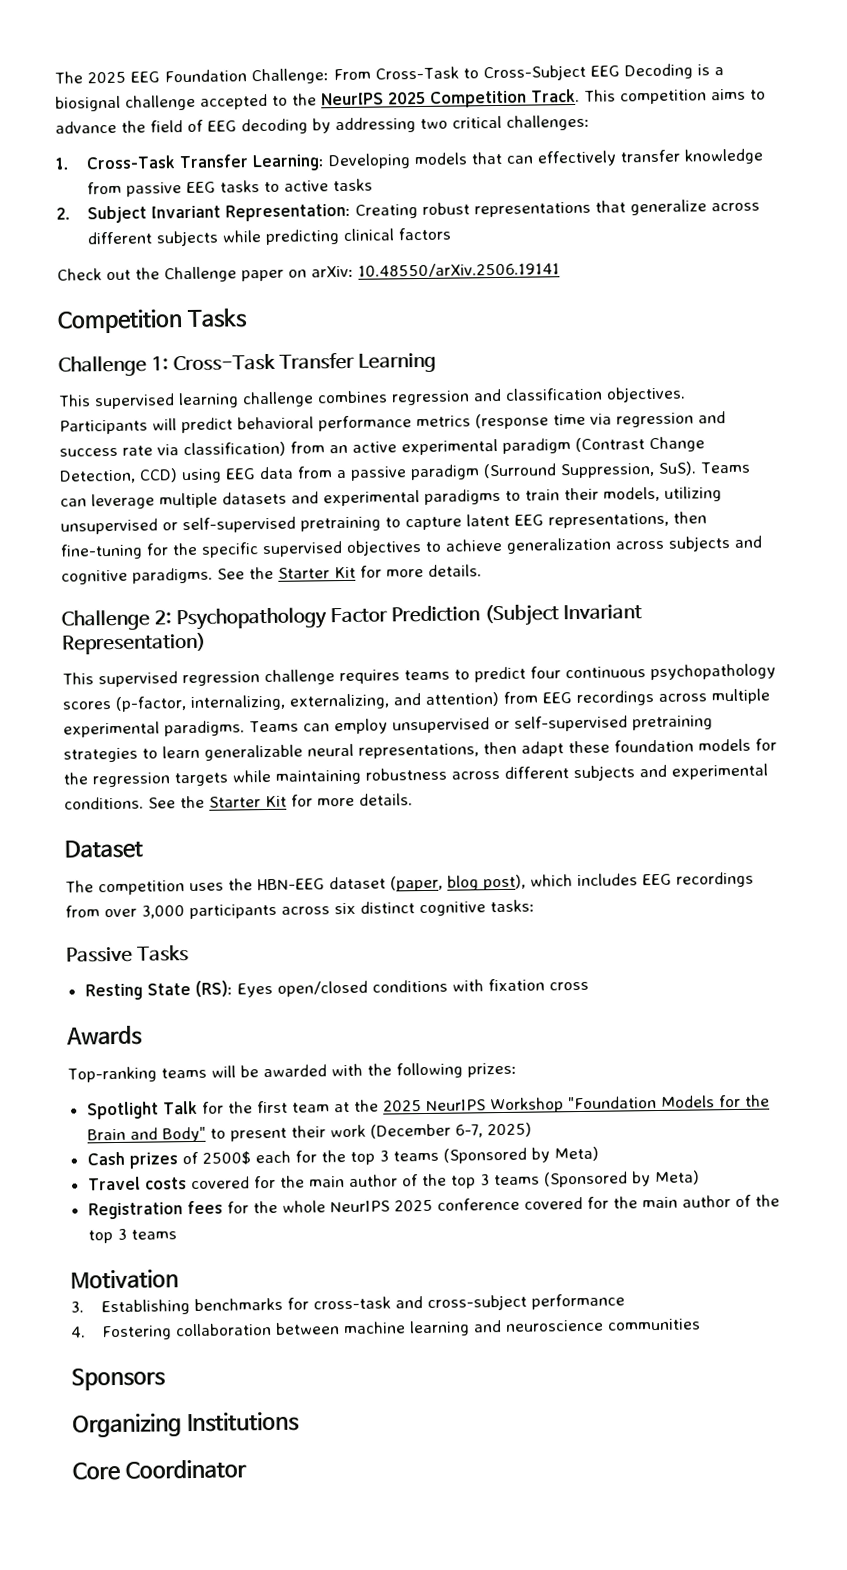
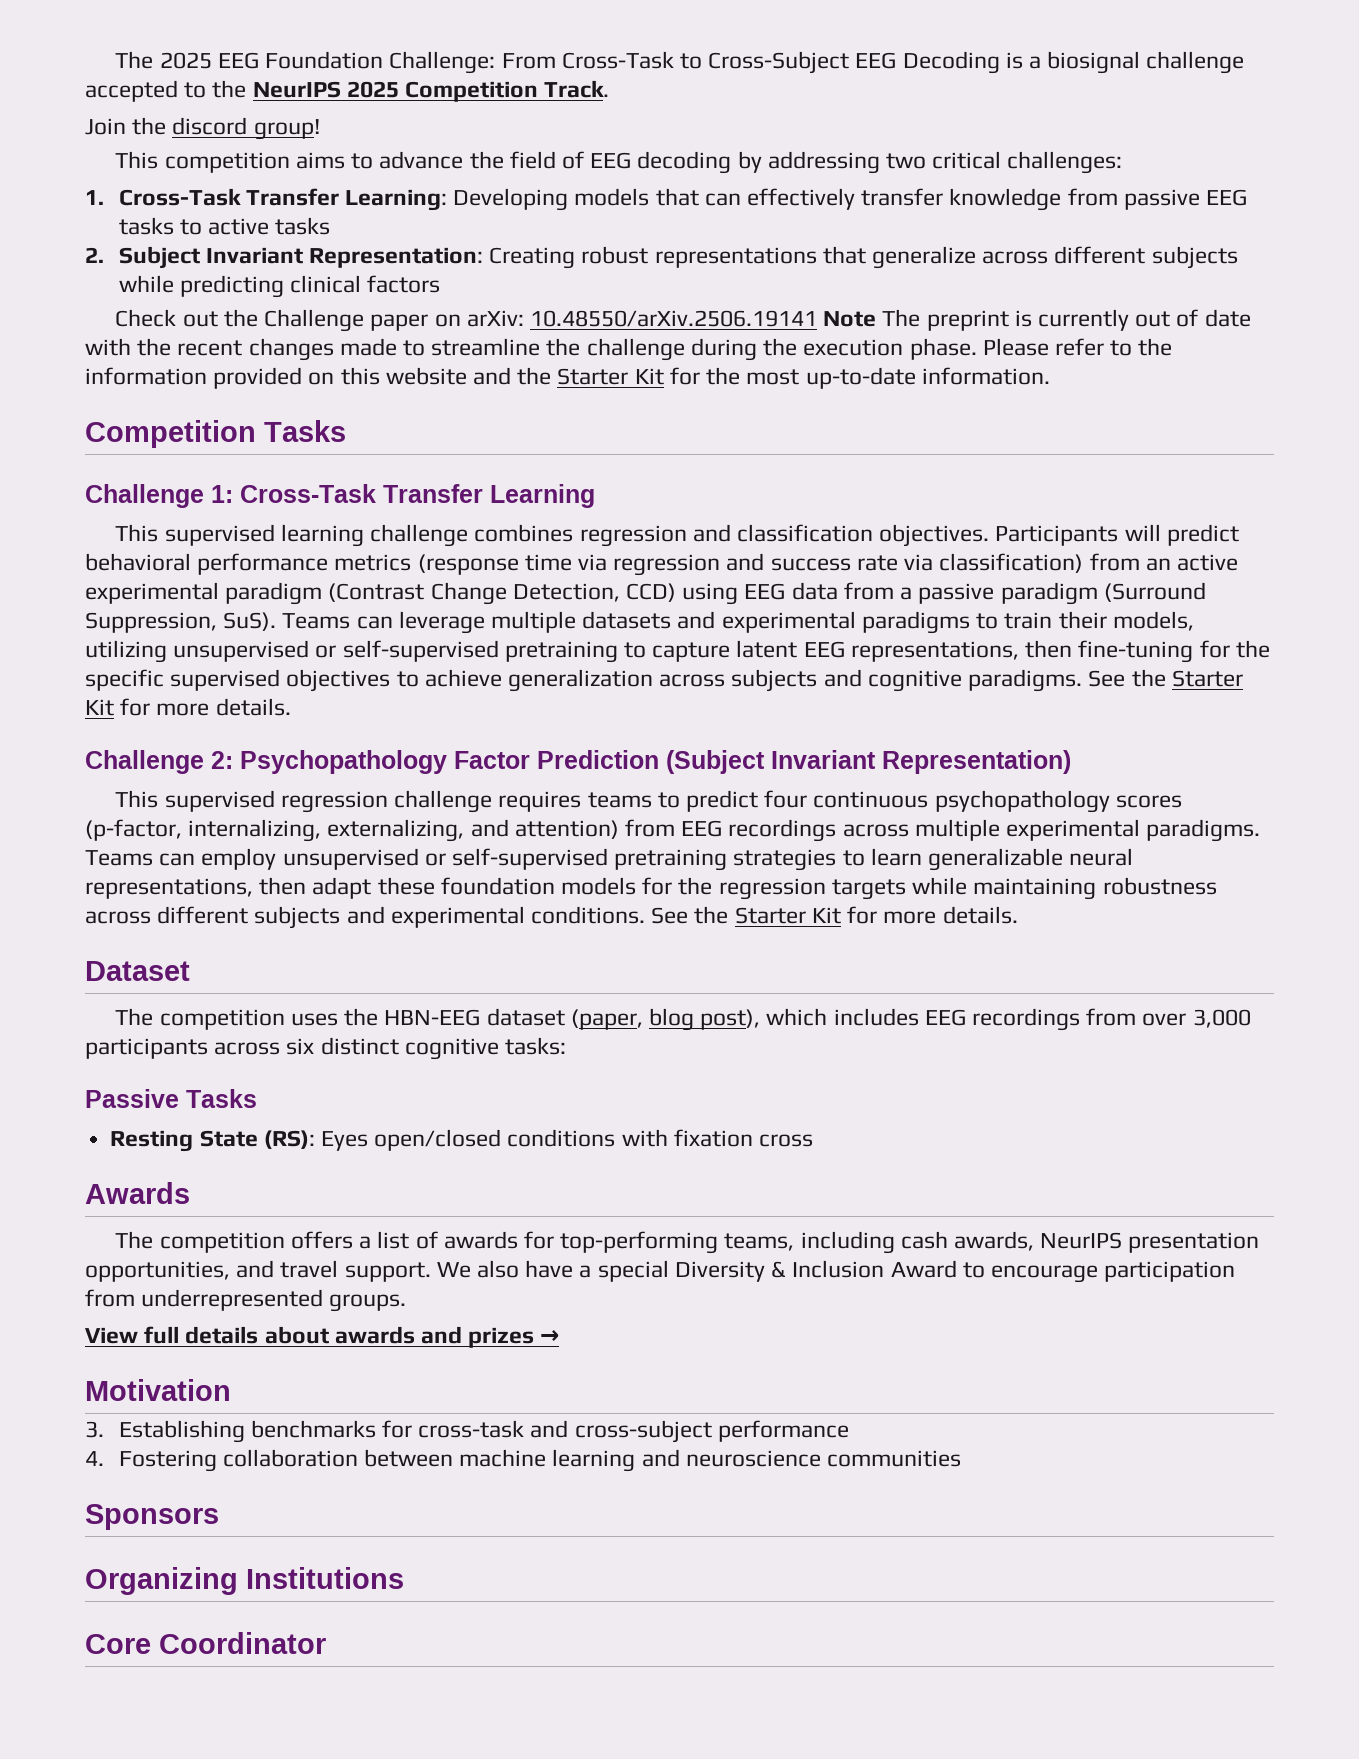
(580, 95) none -> [85,117,320,140] // Join the discord group! //
(560, 270) none -> [823,309,1251,331] [85,338,1173,361] [85,367,1050,389] Note The preprint is currently out of date with the recent changes made to streamline the challenge during the execution phase. Please refer to the information provided on this website and the Starter Kit for the most up-to-date information.
[67,1062,517,1083] [86,1094,770,1120] [86,1122,532,1143] [86,1146,599,1169] [87,1170,700,1191] [87,1194,780,1220] [87,1228,177,1244] Top-ranking teams will be awarded with the following prizes: // Spotlight Talk for the first team at the 2025 NeurIPS Workshop "Foundation Models for the Brain and Body" to present their work (December 6-7, 2025) // Cash prizes of 2500$ each for the top 3 teams (Sponsored by Meta) // Travel costs covered for the main author of the top 3 teams (Sponsored by Meta) // Registration fees for the whole NeurIPS 2025 conference covered for the main author of the top 3 teams -> [115,1231,1260,1254] [85,1260,1236,1283] [85,1289,407,1312] [85,1326,560,1348] The competition offers a list of awards for top-performing teams, including cash awards, NeurIPS presentation opportunities, and travel support. We also have a special Diversity & Inclusion Award to encourage participation from underrepresented groups. // View full details about awards and prizes →

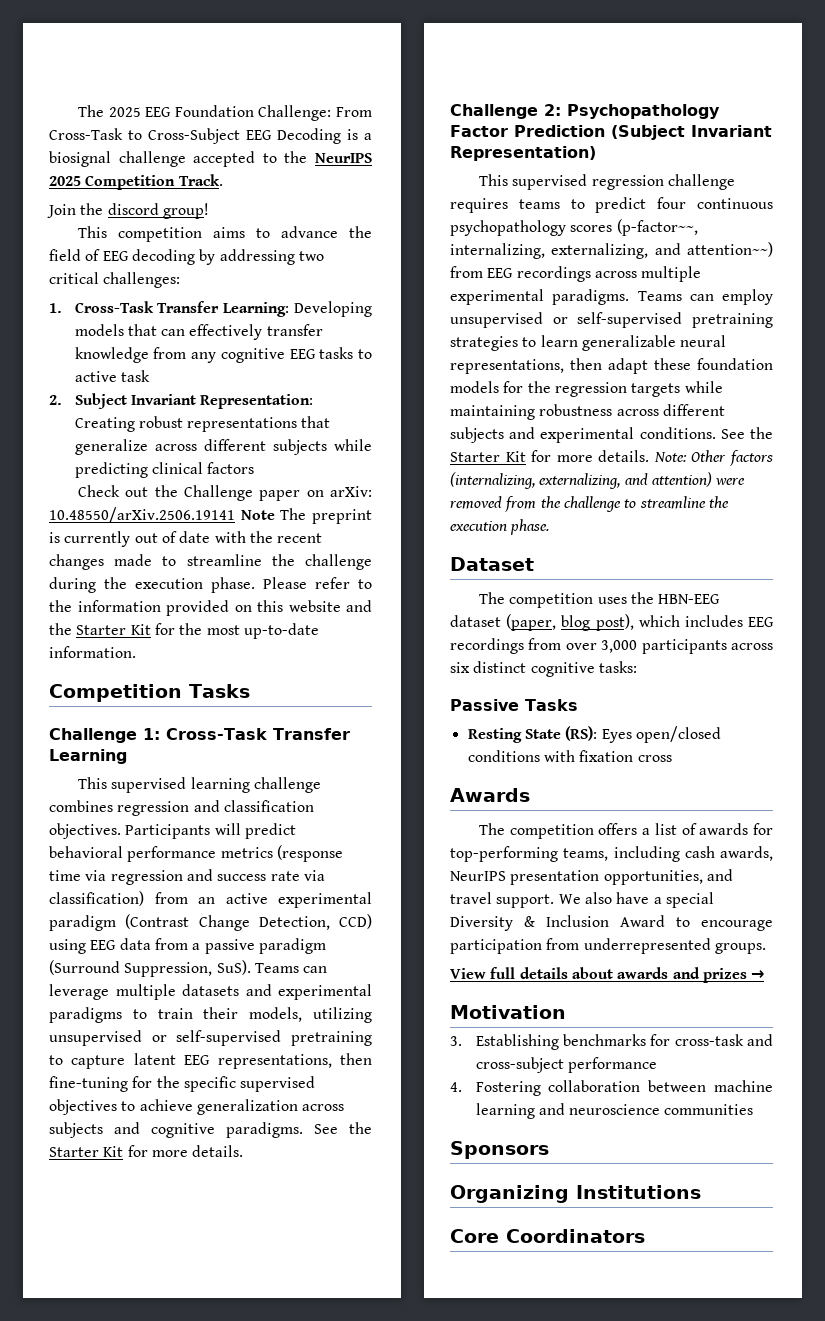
[1123,189,1200,210] passive -> [191,348,285,363] any cognitive
[275,217,331,235] tasks -> [120,370,150,382] task
[85,819,182,841] (p-factor, -> [616,219,698,236] (p-factor~~,
[514,820,619,839] attention) -> [687,242,773,257] attention~~)
(1018, 915) none -> [653,450,773,466] [450,472,746,489] [450,496,729,512] [450,519,550,535] Note: Other factors (internalizing, externalizing, and attention) were removed from the challenge to streamline the execution phase.
[159,1632,326,1654] Coordinator -> [506,1229,645,1243] Coordinators

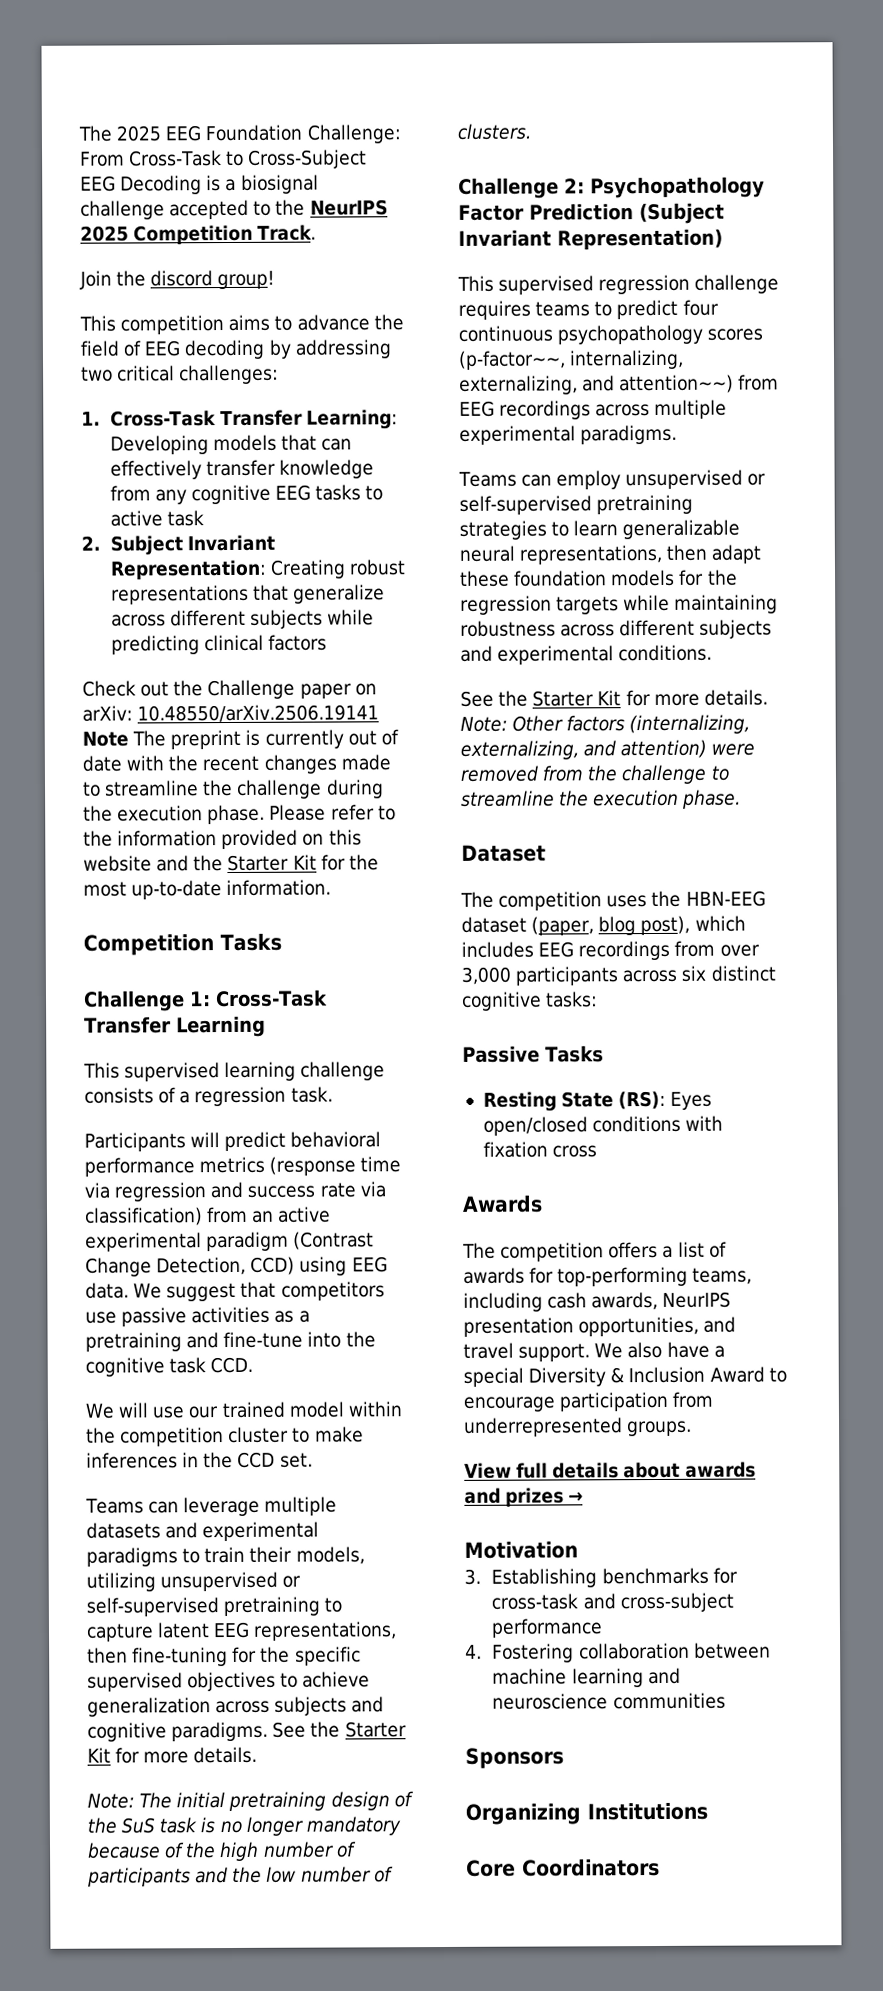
[49,800,314,816] [49,823,121,839] combines regression and classification objectives. -> [84,1086,333,1107] consists of a regression task. //
[119,938,326,954] [49,960,251,977] data from a passive paradigm (Surround Suppression, SuS). -> [85,1281,385,1302] [85,1306,310,1327] [85,1331,376,1352] [85,1356,254,1377] [85,1401,402,1419] [86,1426,364,1447] [86,1451,313,1469] data. We suggest that competitors use passive activities as a pretraining and fine-tune into the cognitive task CCD. // We will use our trained model within the competition cluster to make inferences in the CCD set. //
(244, 1151) none -> [87,1791,414,1812] [87,1816,401,1836] [87,1841,357,1862] [87,1866,394,1887] [457,123,531,140] // Note: The initial pretraining design of the SuS task is no longer mandatory because of the high number of participants and the low number of clusters.
(630, 297) none -> (678, 434) //
(716, 433) none -> (713, 653) //

